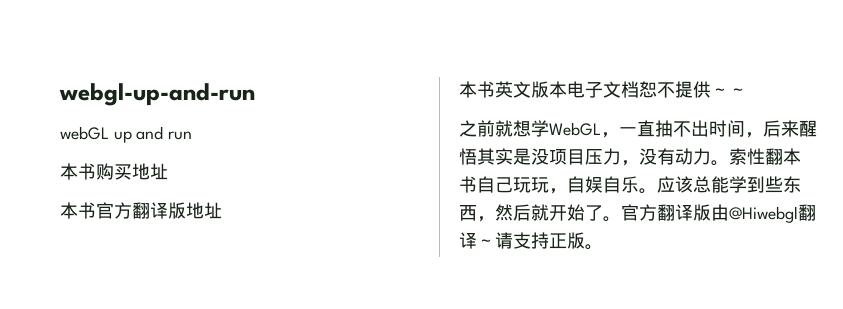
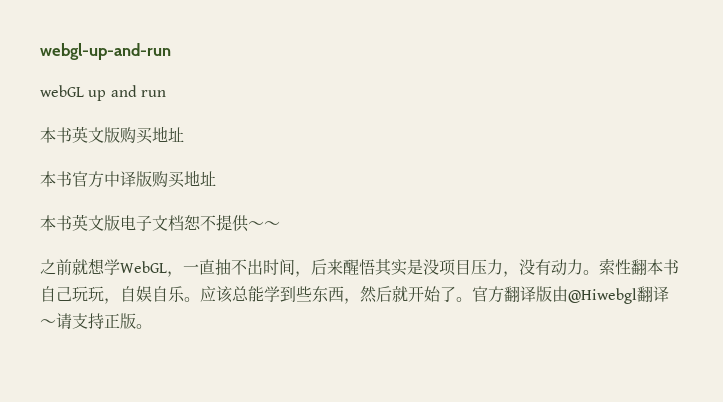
(96, 171) none -> [72,126,120,143] 英文版
[132,202,186,219] 翻译版 -> [104,171,185,188] 中译版购买
[549,81,567,98] 本 -> (120, 223) none

